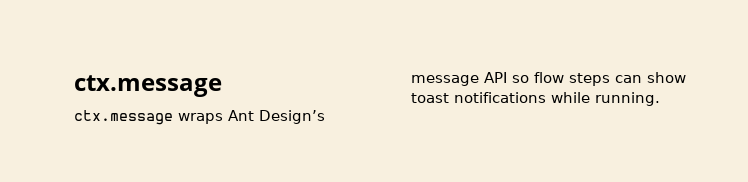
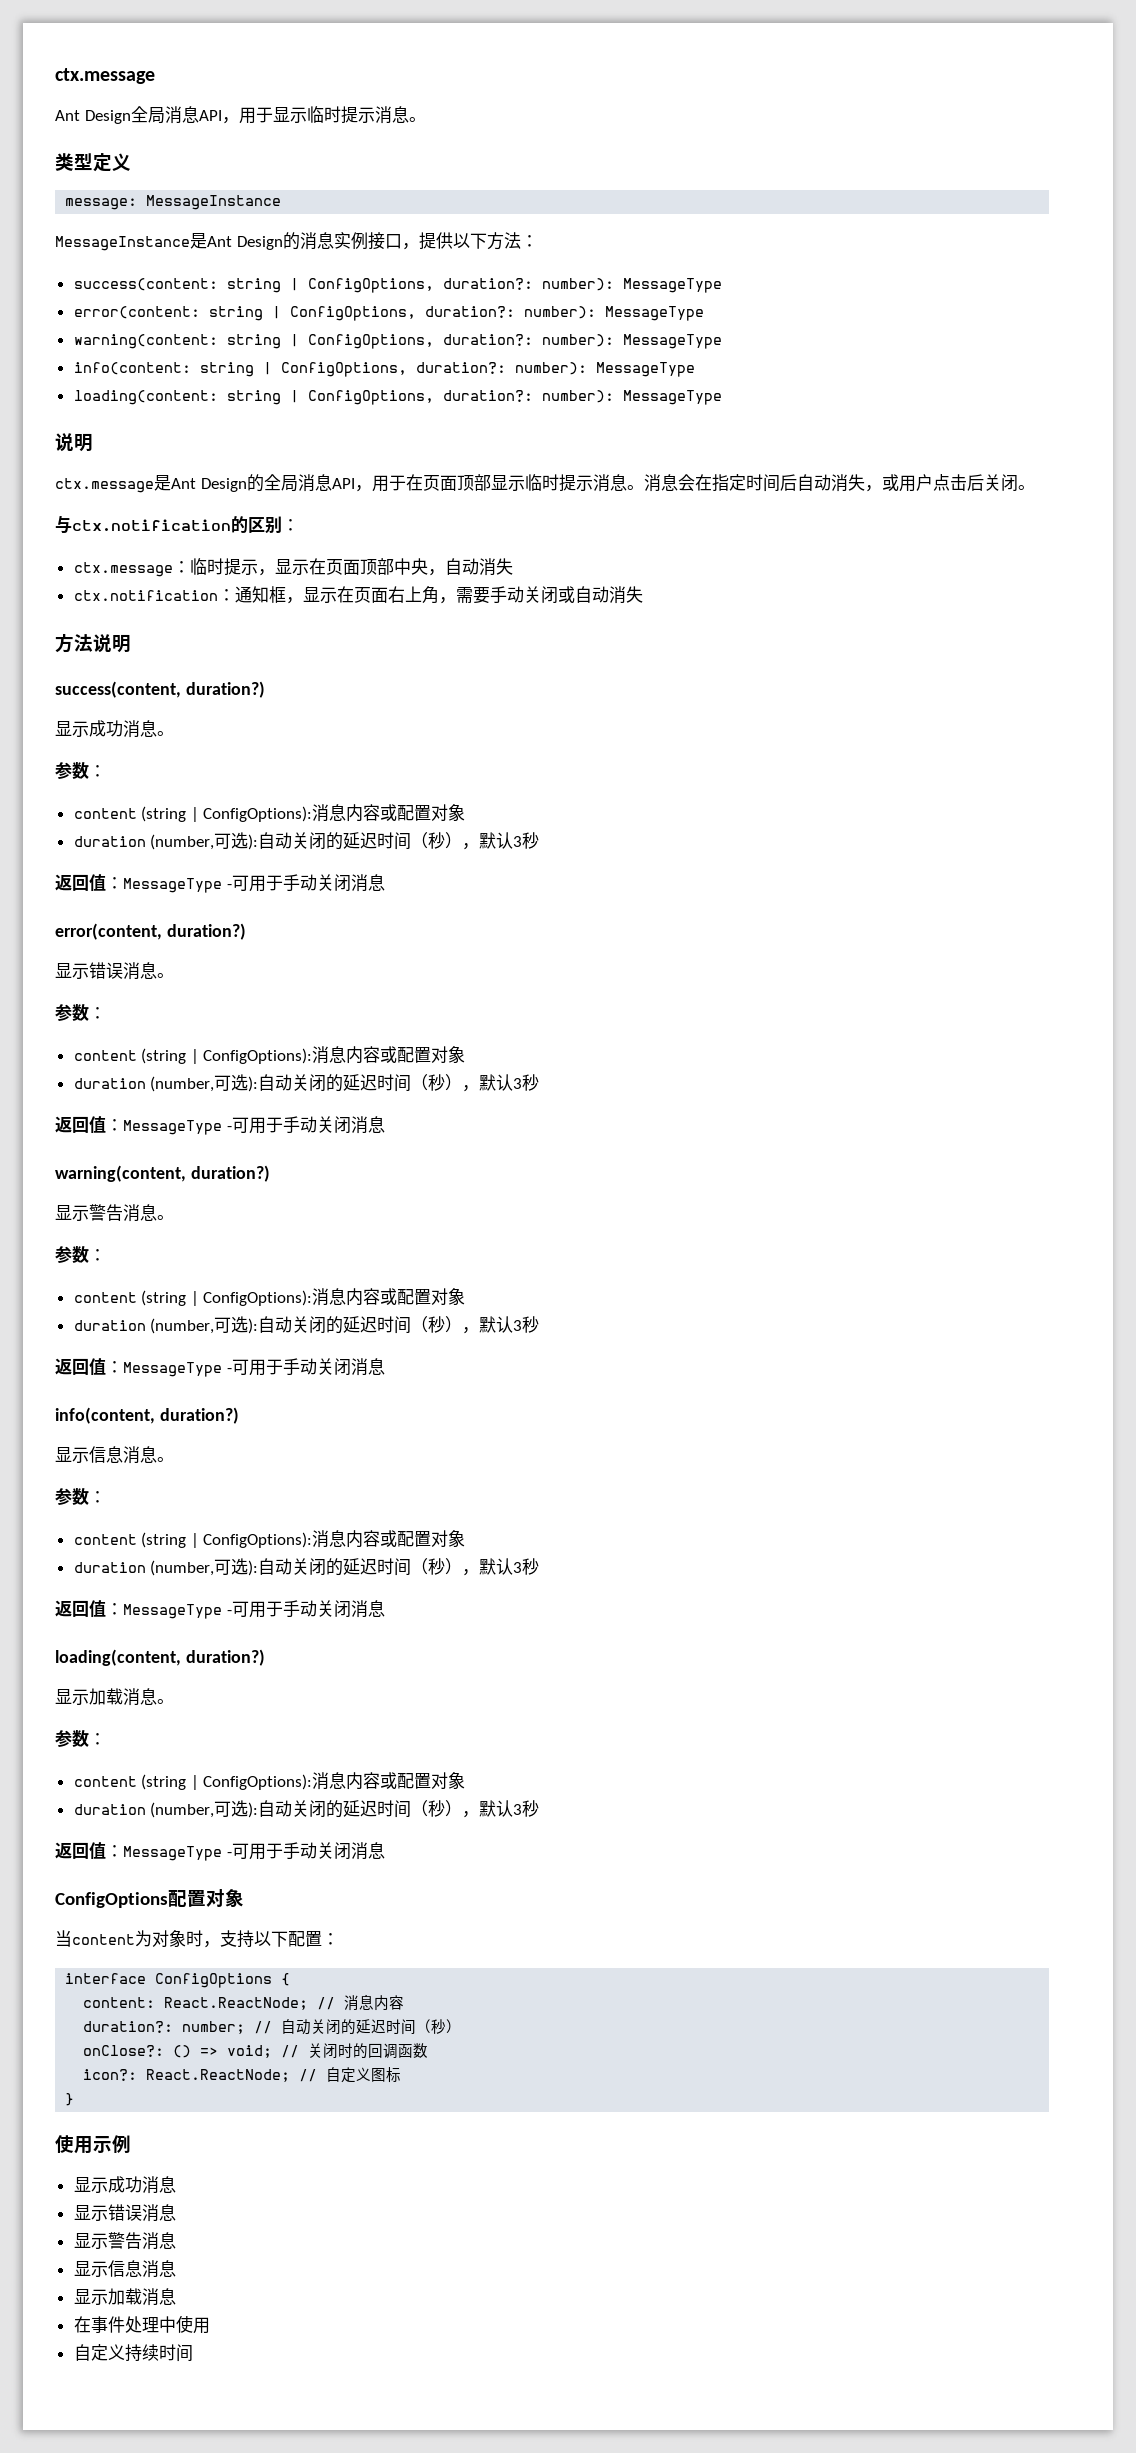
[74,110,325,125] [411,72,686,86] [411,92,660,106] ctx.message wraps Ant Design’s message API so flow steps can show toast notifications while running. -> [55,106,426,124] [55,153,131,172] [65,195,282,210] [55,232,538,251] [73,278,722,293] [73,306,704,321] [73,334,722,349] [73,362,695,377] [73,390,722,405] [55,433,93,452] [55,474,1035,493] [55,515,299,534] [73,558,513,577] [73,586,643,604] [55,633,131,653] [55,681,265,698] [55,720,174,738] [55,762,106,779] [73,804,466,822] [73,832,540,850] [55,874,385,893] [55,923,246,940] [55,962,174,980] [55,1004,106,1021] [73,1046,466,1064] [73,1074,540,1092] [55,1116,385,1135] [55,1165,270,1182] [55,1204,174,1222] [55,1246,106,1263] [73,1288,466,1306] [73,1316,540,1334] [55,1358,385,1377] [55,1407,239,1424] [55,1446,174,1464] [55,1488,106,1505] [73,1530,466,1548] [73,1558,540,1576] [55,1600,385,1619] [55,1649,265,1666] [55,1688,174,1706] [55,1730,106,1747] [73,1772,466,1790] [73,1800,540,1818] [55,1842,385,1861] [55,1889,244,1908] [55,1930,339,1948] [65,1973,291,1988] [83,1994,405,2011] [83,2019,462,2035] [83,2043,429,2059] [83,2067,402,2083] [65,2093,75,2106] [55,2135,131,2154] [73,2176,176,2194] [73,2204,176,2222] [73,2232,176,2250] [73,2260,176,2278] [73,2288,176,2306] [73,2315,210,2334] [73,2344,193,2362] Ant Design全局消息API，用于显示临时提示消息。 // 类型定义 // message: MessageInstance // MessageInstance是Ant Design的消息实例接口，提供以下方法： // success(content: string | ConfigOptions, duration?: number): MessageType // error(content: string | ConfigOptions, duration?: number): MessageType // warning(content: string | ConfigOptions, duration?: number): MessageType // info(content: string | ConfigOptions, duration?: number): MessageType // loading(content: string | ConfigOptions, duration?: number): MessageType // 说明 // ctx.message是Ant Design的全局消息API，用于在页面顶部显示临时提示消息。消息会在指定时间后自动消失，或用户点击后关闭。 // 与ctx.notification的区别： // ctx.message：临时提示，显示在页面顶部中央，自动消失 // ctx.notification：通知框，显示在页面右上角，需要手动关闭或自动消失 // 方法说明 // success(content, duration?) // 显示成功消息。 // 参数： // content (string | ConfigOptions):消息内容或配置对象 // duration (number,可选):自动关闭的延迟时间（秒），默认3秒 // 返回值：MessageType -可用于手动关闭消息 // error(content, duration?) // 显示错误消息。 // 参数： // content (string | ConfigOptions):消息内容或配置对象 // duration (number,可选):自动关闭的延迟时间（秒），默认3秒 // 返回值：MessageType -可用于手动关闭消息 // warning(content, duration?) // 显示警告消息。 // 参数： // content (string | ConfigOptions):消息内容或配置对象 // duration (number,可选):自动关闭的延迟时间（秒），默认3秒 // 返回值：MessageType -可用于手动关闭消息 // info(content, duration?) // 显示信息消息。 // 参数： // content (string | ConfigOptions):消息内容或配置对象 // duration (number,可选):自动关闭的延迟时间（秒），默认3秒 // 返回值：MessageType -可用于手动关闭消息 // loading(content, duration?) // 显示加载消息。 // 参数： // content (string | ConfigOptions):消息内容或配置对象 // duration (number,可选):自动关闭的延迟时间（秒），默认3秒 // 返回值：MessageType -可用于手动关闭消息 // ConfigOptions配置对象 // 当content为对象时，支持以下配置： // interface ConfigOptions { // content: React.ReactNode; // 消息内容 // duration?: number; // 自动关闭的延迟时间（秒） // onClose?: () => void; // 关闭时的回调函数 // icon?: React.ReactNode; // 自定义图标 // } // 使用示例 // 显示成功消息 // 显示错误消息 // 显示警告消息 // 显示信息消息 // 显示加载消息 // 在事件处理中使用 // 自定义持续时间

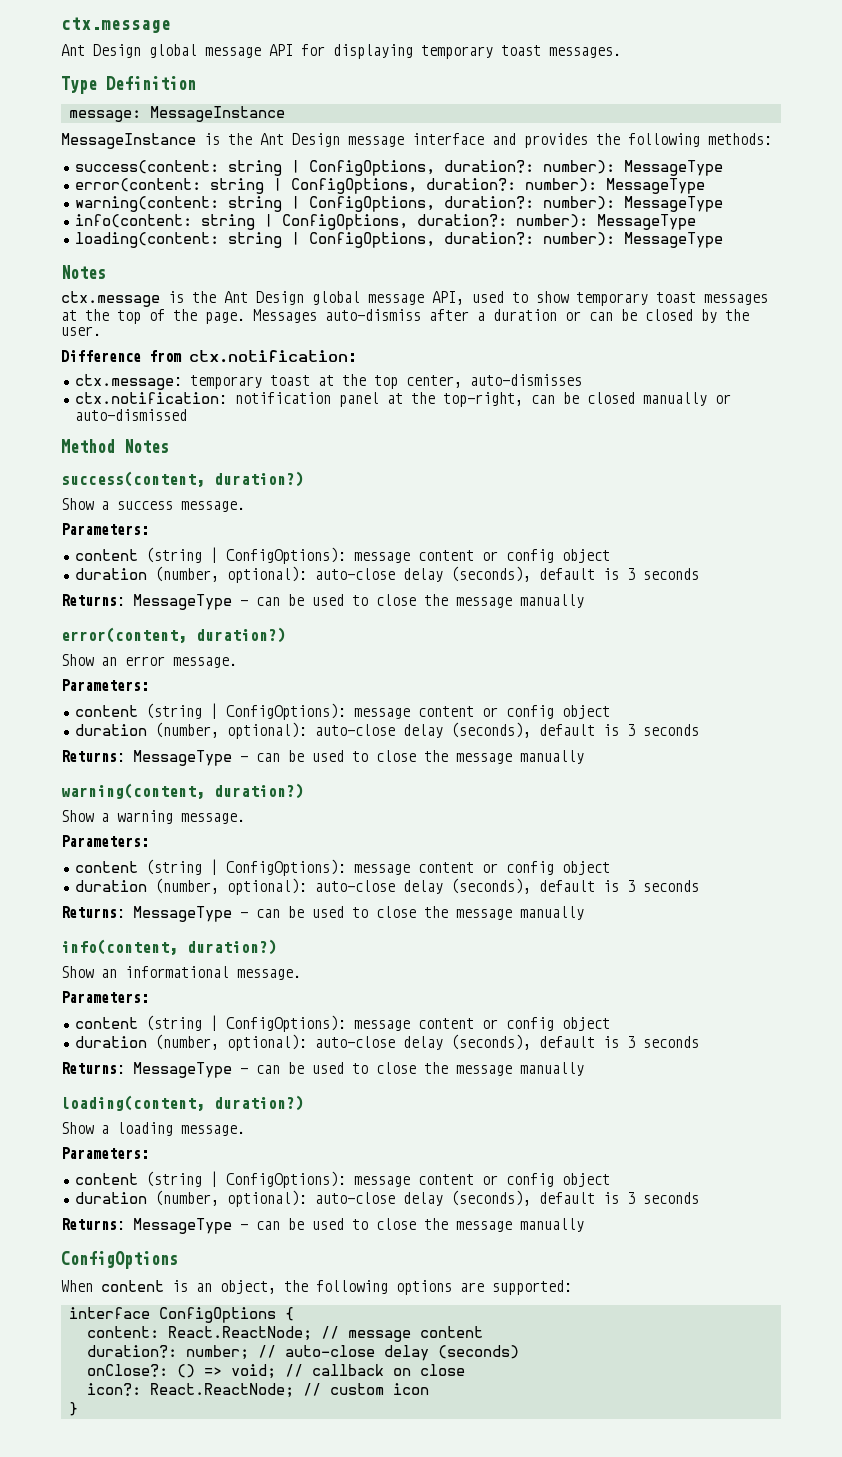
[130,106,426,124] [55,153,131,172] [65,195,282,210] [55,232,538,251] 全局消息API，用于显示临时提示消息。 // 类型定义 // message: MessageInstance // MessageInstance是Ant Design的消息实例接口，提供以下方法： -> [149,44,621,59] [61,76,196,94] [68,106,285,122] [61,133,772,149] global message API for displaying temporary toast messages. // Type Definition // message: MessageInstance // MessageInstance is the Ant Design message interface and provides the following methods:
[55,433,93,452] [55,474,1035,493] [55,515,299,534] [73,558,513,577] [73,586,643,604] [55,633,131,653] [55,681,265,698] [55,720,174,738] [55,762,106,779] [73,804,466,822] [73,832,540,850] [55,874,385,893] [55,923,246,940] [55,962,174,980] [55,1004,106,1021] [73,1046,466,1064] [73,1074,540,1092] [55,1116,385,1135] [55,1165,270,1182] [55,1204,174,1222] [55,1246,106,1263] [73,1288,466,1306] [73,1316,540,1334] [55,1358,385,1377] [55,1407,239,1424] [55,1446,174,1464] [55,1488,106,1505] [73,1530,466,1548] [73,1558,540,1576] [55,1600,385,1619] [55,1649,265,1666] [55,1688,174,1706] [55,1730,106,1747] [73,1772,466,1790] [73,1800,540,1818] [55,1842,385,1861] [55,1889,244,1908] [55,1930,339,1948] 说明 // ctx.message是Ant Design的全局消息API，用于在页面顶部显示临时提示消息。消息会在指定时间后自动消失，或用户点击后关闭。 // 与ctx.notification的区别： // ctx.message：临时提示，显示在页面顶部中央，自动消失 // ctx.notification：通知框，显示在页面右上角，需要手动关闭或自动消失 // 方法说明 // success(content, duration?) // 显示成功消息。 // 参数： // content (string | ConfigOptions):消息内容或配置对象 // duration (number,可选):自动关闭的延迟时间（秒），默认3秒 // 返回值：MessageType -可用于手动关闭消息 // error(content, duration?) // 显示错误消息。 // 参数： // content (string | ConfigOptions):消息内容或配置对象 // duration (number,可选):自动关闭的延迟时间（秒），默认3秒 // 返回值：MessageType -可用于手动关闭消息 // warning(content, duration?) // 显示警告消息。 // 参数： // content (string | ConfigOptions):消息内容或配置对象 // duration (number,可选):自动关闭的延迟时间（秒），默认3秒 // 返回值：MessageType -可用于手动关闭消息 // info(content, duration?) // 显示信息消息。 // 参数： // content (string | ConfigOptions):消息内容或配置对象 // duration (number,可选):自动关闭的延迟时间（秒），默认3秒 // 返回值：MessageType -可用于手动关闭消息 // loading(content, duration?) // 显示加载消息。 // 参数： // content (string | ConfigOptions):消息内容或配置对象 // duration (number,可选):自动关闭的延迟时间（秒），默认3秒 // 返回值：MessageType -可用于手动关闭消息 // ConfigOptions配置对象 // 当content为对象时，支持以下配置： -> [61,265,106,279] [61,291,768,307] [61,309,749,324] [61,326,101,336] [61,350,356,363] [74,374,582,390] [74,392,731,407] [74,409,187,421] [61,439,169,453] [61,471,304,487] [61,498,245,512] [61,523,149,535] [74,547,610,564] [74,566,699,583] [61,594,584,610] [61,627,286,643] [61,654,237,668] [61,679,149,691] [74,703,610,720] [74,722,699,739] [61,750,584,766] [61,783,304,799] [61,810,245,824] [61,835,149,847] [74,859,610,876] [74,878,699,895] [61,906,584,922] [61,939,277,955] [61,966,301,980] [61,991,149,1003] [74,1015,610,1032] [74,1034,699,1051] [61,1062,584,1078] [61,1095,304,1111] [61,1122,245,1136] [61,1147,149,1159] [74,1171,610,1188] [74,1190,699,1207] [61,1218,584,1234] [61,1251,178,1269] [61,1280,572,1295] Notes // ctx.message is the Ant Design global message API, used to show temporary toast messages at the top of the page. Messages auto-dismiss after a duration or can be closed by the user. // Difference from ctx.notification: // ctx.message: temporary toast at the top center, auto-dismisses // ctx.notification: notification panel at the top-right, can be closed manually or auto-dismissed // Method Notes // success(content, duration?) // Show a success message. // Parameters: // content (string | ConfigOptions): message content or config object // duration (number, optional): auto-close delay (seconds), default is 3 seconds // Returns: MessageType - can be used to close the message manually // error(content, duration?) // Show an error message. // Parameters: // content (string | ConfigOptions): message content or config object // duration (number, optional): auto-close delay (seconds), default is 3 seconds // Returns: MessageType - can be used to close the message manually // warning(content, duration?) // Show a warning message. // Parameters: // content (string | ConfigOptions): message content or config object // duration (number, optional): auto-close delay (seconds), default is 3 seconds // Returns: MessageType - can be used to close the message manually // info(content, duration?) // Show an informational message. // Parameters: // content (string | ConfigOptions): message content or config object // duration (number, optional): auto-close delay (seconds), default is 3 seconds // Returns: MessageType - can be used to close the message manually // loading(content, duration?) // Show a loading message. // Parameters: // content (string | ConfigOptions): message content or config object // duration (number, optional): auto-close delay (seconds), default is 3 seconds // Returns: MessageType - can be used to close the message manually // ConfigOptions // When content is an object, the following options are supported:
[344,1994,405,2011] 消息内容 -> [347,1326,483,1342] message content
[281,2019,462,2035] 自动关闭的延迟时间（秒） -> [284,1345,519,1361] auto-close delay (seconds)
[308,2043,429,2059] 关闭时的回调函数 -> [311,1364,465,1376] callback on close
[326,2067,402,2083] 自定义图标 -> [329,1383,429,1395] custom icon
[55,2135,131,2154] [73,2176,176,2194] [73,2204,176,2222] [73,2232,176,2250] [73,2260,176,2278] [73,2288,176,2306] [73,2315,210,2334] [73,2344,193,2362] // 使用示例 // 显示成功消息 // 显示错误消息 // 显示警告消息 // 显示信息消息 // 显示加载消息 // 在事件处理中使用 // 自定义持续时间 -> (78, 1409) none

